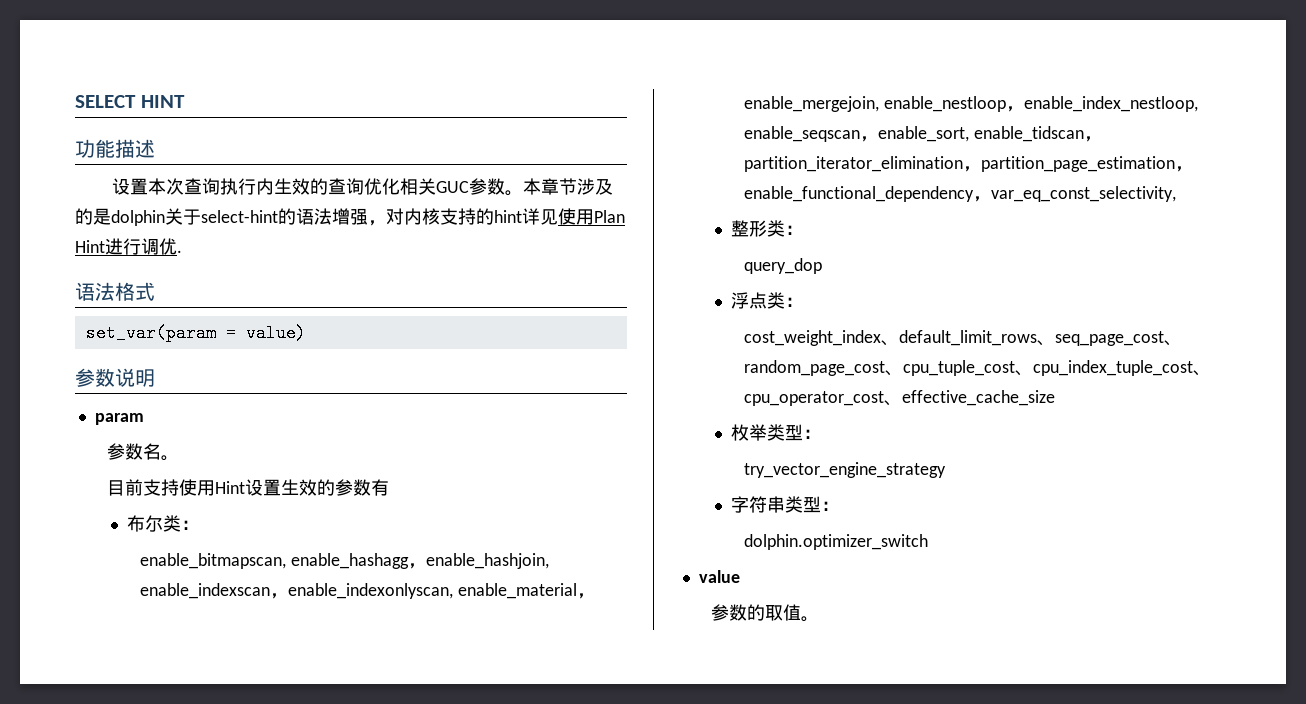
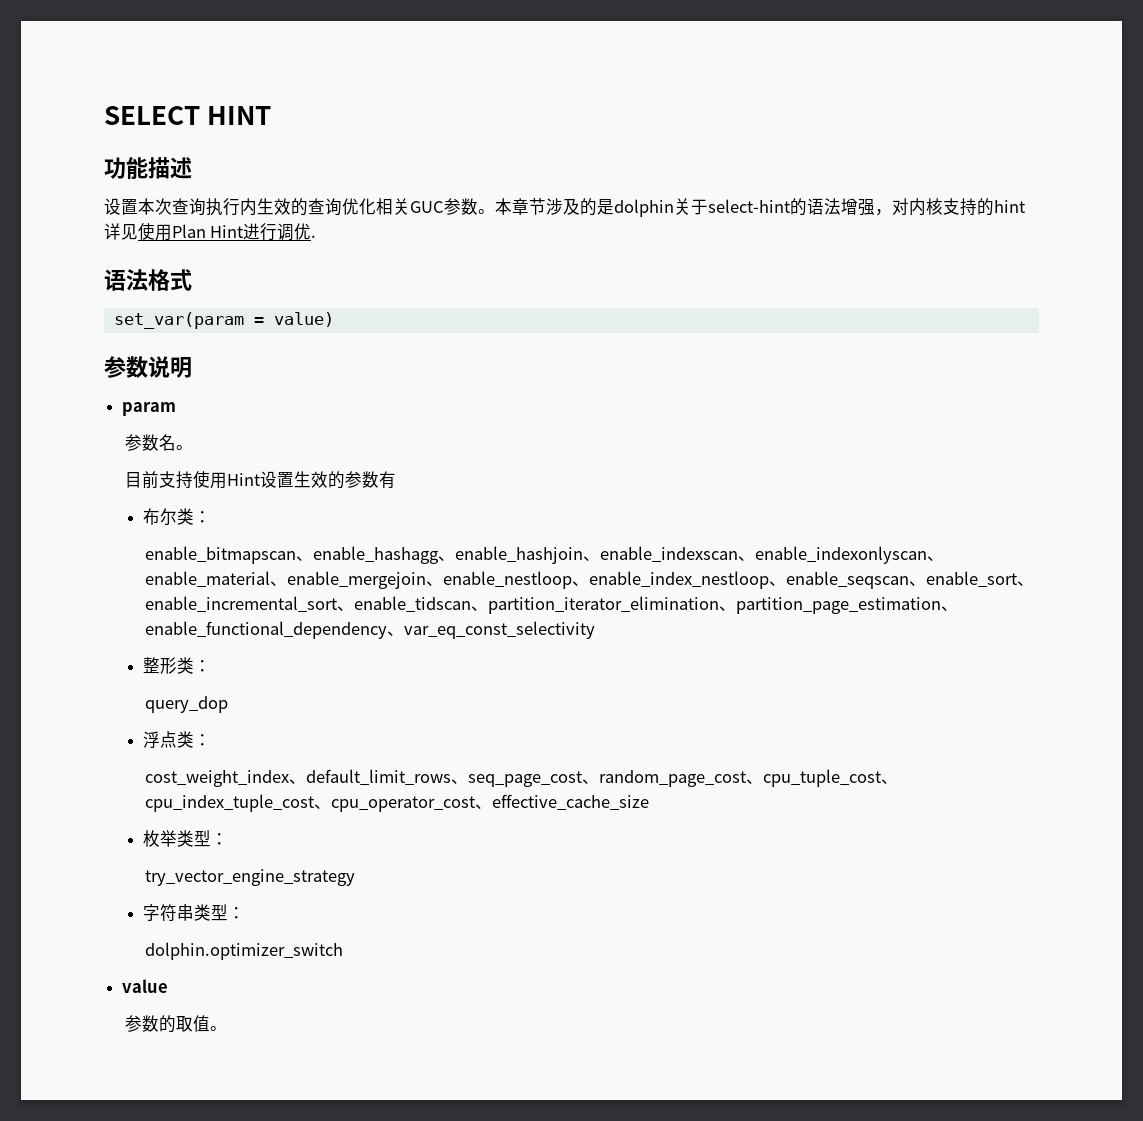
[139,553,549,569] [139,583,595,599] [743,96,1198,112] [743,126,1102,142] [743,156,1193,172] [743,186,1176,202] enable_bitmapscan, enable_hashagg，enable_hashjoin, enable_indexscan，enable_indexonlyscan, enable_material，enable_mergejoin, enable_nestloop，enable_index_nestloop, enable_seqscan，enable_sort, enable_tidscan，partition_iterator_elimination，partition_page_estimation，enable_functional_dependency，var_eq_const_selectivity, -> [145,546,945,564] [145,571,1035,589] [145,596,959,614] [145,621,596,639] enable_bitmapscan、enable_hashagg、enable_hashjoin、enable_indexscan、enable_indexonlyscan、enable_material、enable_mergejoin、enable_nestloop、enable_index_nestloop、enable_seqscan、enable_sort、enable_incremental_sort、enable_tidscan、partition_iterator_elimination、partition_page_estimation、enable_functional_dependency、var_eq_const_selectivity

